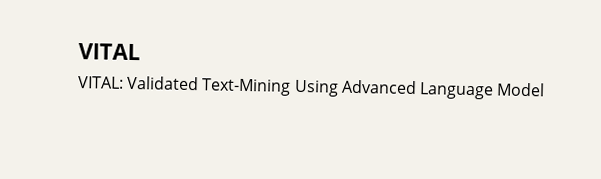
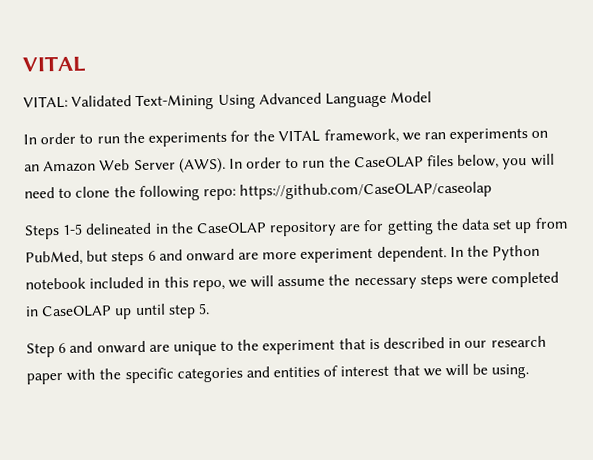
(546, 89) none -> [23,128,549,147] [24,153,555,174] [24,181,493,202] [24,217,569,240] [25,244,541,266] [25,271,560,292] [25,303,210,320] [26,335,547,358] [26,363,530,385] // In order to run the experiments for the VITAL framework, we ran experiments on an Amazon Web Server (AWS). In order to run the CaseOLAP files below, you will need to clone the following repo: https://github.com/CaseOLAP/caseolap // Steps 1-5 delineated in the CaseOLAP repository are for getting the data set up from PubMed, but steps 6 and onward are more experiment dependent. In the Python notebook included in this repo, we will assume the necessary steps were completed in CaseOLAP up until step 5. // Step 6 and onward are unique to the experiment that is described in our research paper with the specific categories and entities of interest that we will be using.

